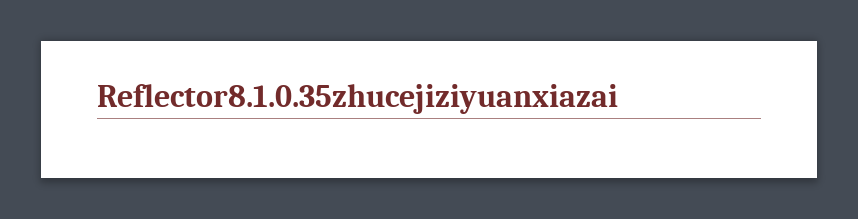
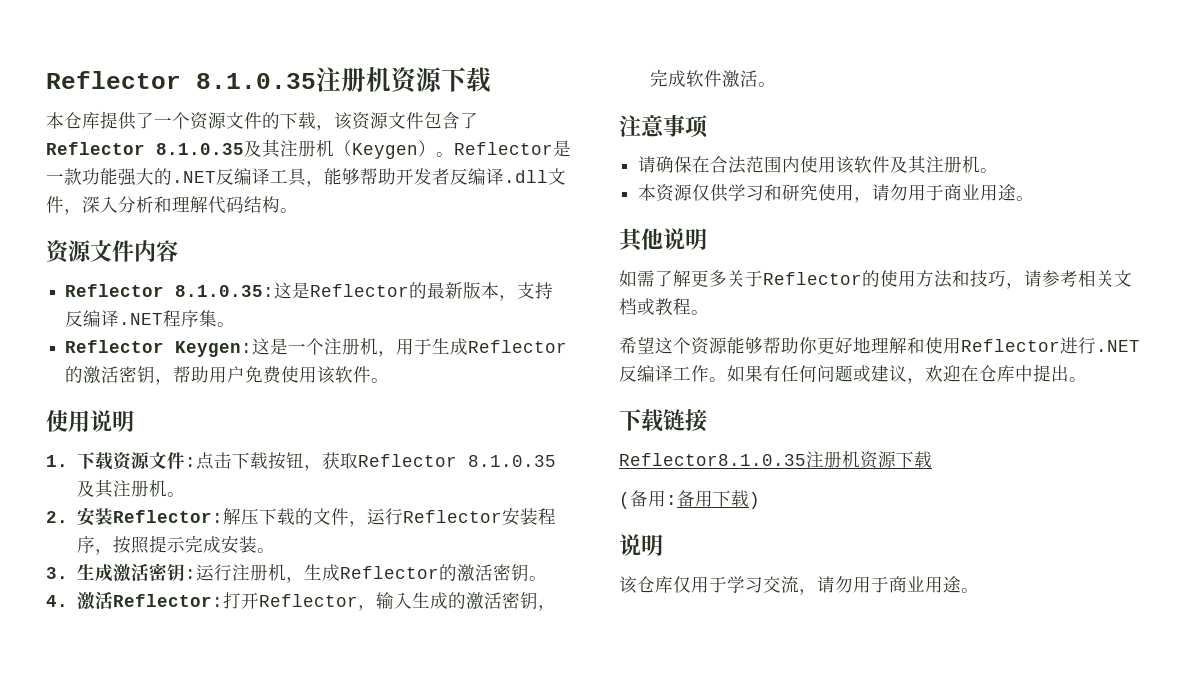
[97,84,618,114] Reflector8.1.0.35zhucejiziyuanxiazai -> [46,67,491,94] [46,111,478,131] [46,139,571,159] [46,168,566,187] [46,196,298,215] [46,240,178,264] [65,281,554,301] [65,310,236,327] [65,337,568,357] [65,366,390,385] [46,410,134,432] [46,452,556,471] [76,479,185,498] [46,507,556,527] [76,535,275,555] [46,563,547,583] [46,591,556,611] [649,69,776,88] [619,114,708,138] [638,155,999,174] [638,184,1035,203] [619,228,707,252] [619,270,1132,289] [619,298,709,316] [619,336,1140,355] [619,364,1087,384] [619,409,707,432] [619,450,932,469] [619,490,760,509] [619,534,663,556] [619,576,979,595] Reflector 8.1.0.35注册机资源下载 // 本仓库提供了一个资源文件的下载，该资源文件包含了Reflector 8.1.0.35及其注册机（Keygen）。Reflector是一款功能强大的.NET反编译工具，能够帮助开发者反编译.dll文件，深入分析和理解代码结构。 // 资源文件内容 // Reflector 8.1.0.35:这是Reflector的最新版本，支持反编译.NET程序集。 // Reflector Keygen:这是一个注册机，用于生成Reflector的激活密钥，帮助用户免费使用该软件。 // 使用说明 // 1.下载资源文件:点击下载按钮，获取Reflector 8.1.0.35及其注册机。 // 2.安装Reflector:解压下载的文件，运行Reflector安装程序，按照提示完成安装。 // 3.生成激活密钥:运行注册机，生成Reflector的激活密钥。 // 4.激活Reflector:打开Reflector，输入生成的激活密钥，完成软件激活。 // 注意事项 // 请确保在合法范围内使用该软件及其注册机。 // 本资源仅供学习和研究使用，请勿用于商业用途。 // 其他说明 // 如需了解更多关于Reflector的使用方法和技巧，请参考相关文档或教程。 // 希望这个资源能够帮助你更好地理解和使用Reflector进行.NET反编译工作。如果有任何问题或建议，欢迎在仓库中提出。 // 下载链接 // Reflector8.1.0.35注册机资源下载 // (备用:备用下载) // 说明 // 该仓库仅用于学习交流，请勿用于商业用途。

